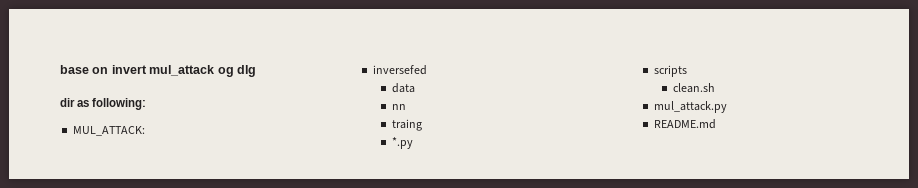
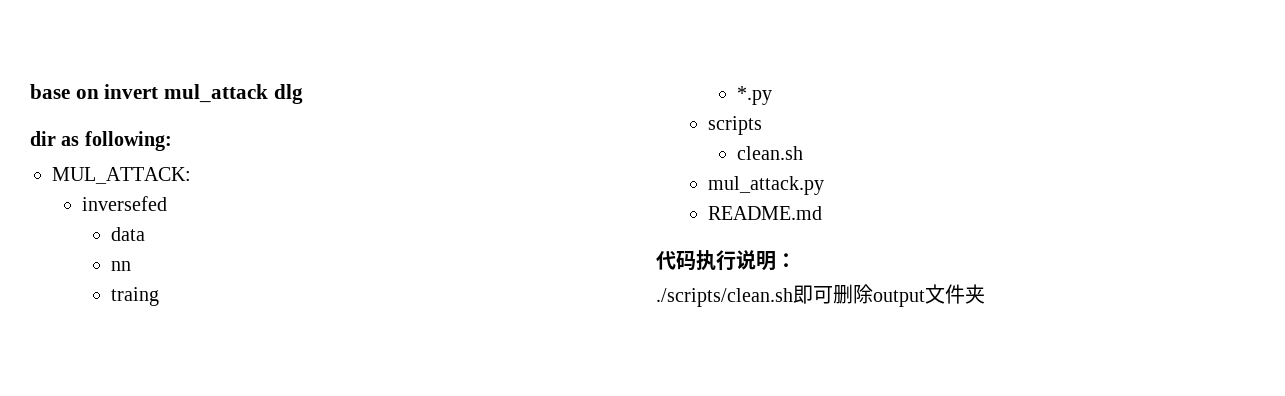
[217,67,234,77] og -> (269, 93) none
(717, 124) none -> [656,250,796,271] [656,284,985,307] // 代码执行说明： // ./scripts/clean.sh即可删除output文件夹

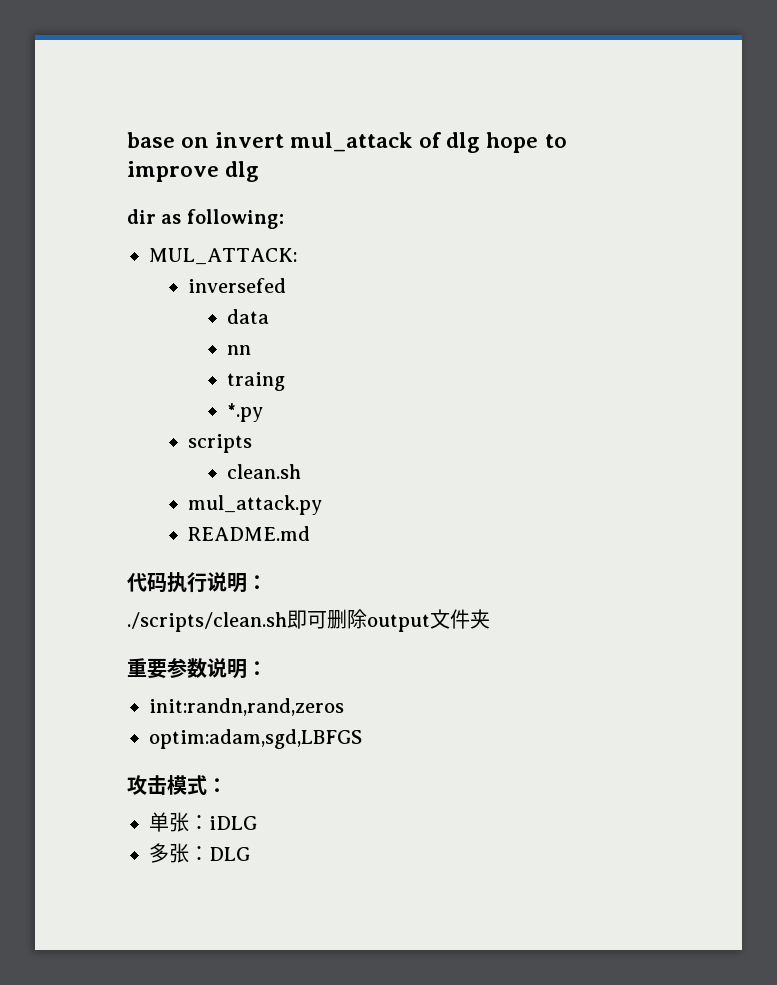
(269, 93) none -> [419,132,567,153] [127,161,219,182] of dlg hope to improve
(985, 294) none -> [127,658,267,679] [149,698,344,716] [149,729,362,749] [127,775,227,795] [149,812,257,832] [149,843,250,863] // 重要参数说明： // init:randn,rand,zeros // optim:adam,sgd,LBFGS // 攻击模式： // 单张：iDLG // 多张：DLG

